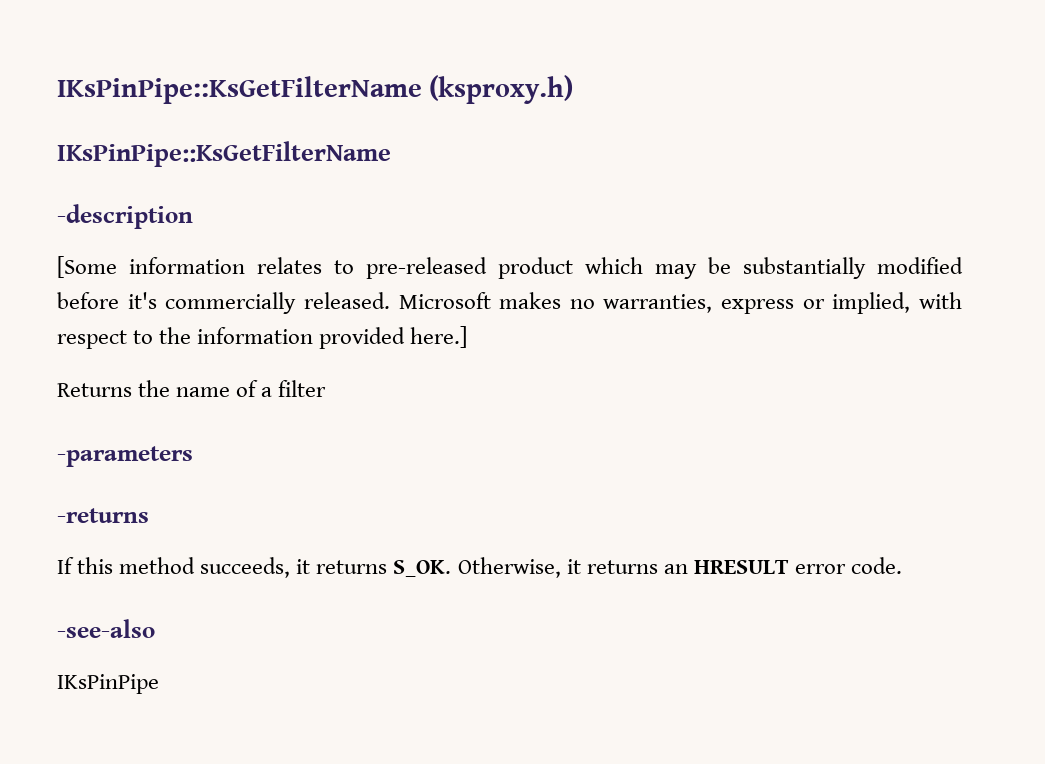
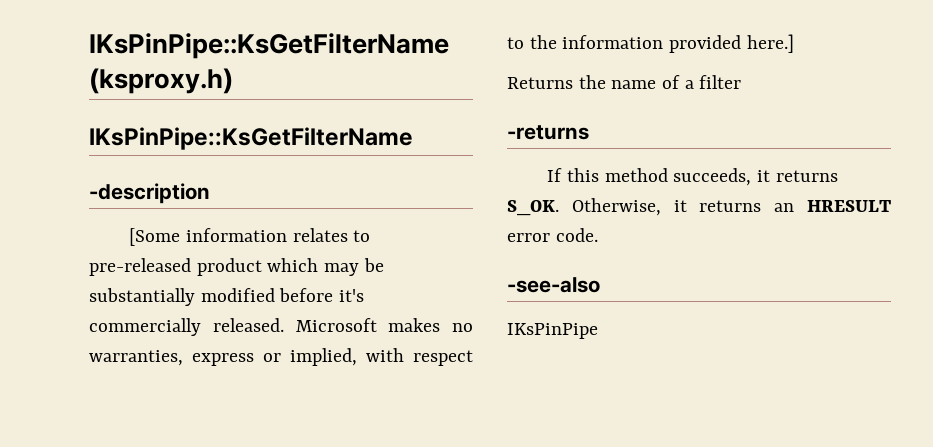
[57,446,193,467] // -parameters -> (742, 82) none

